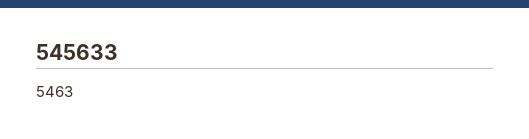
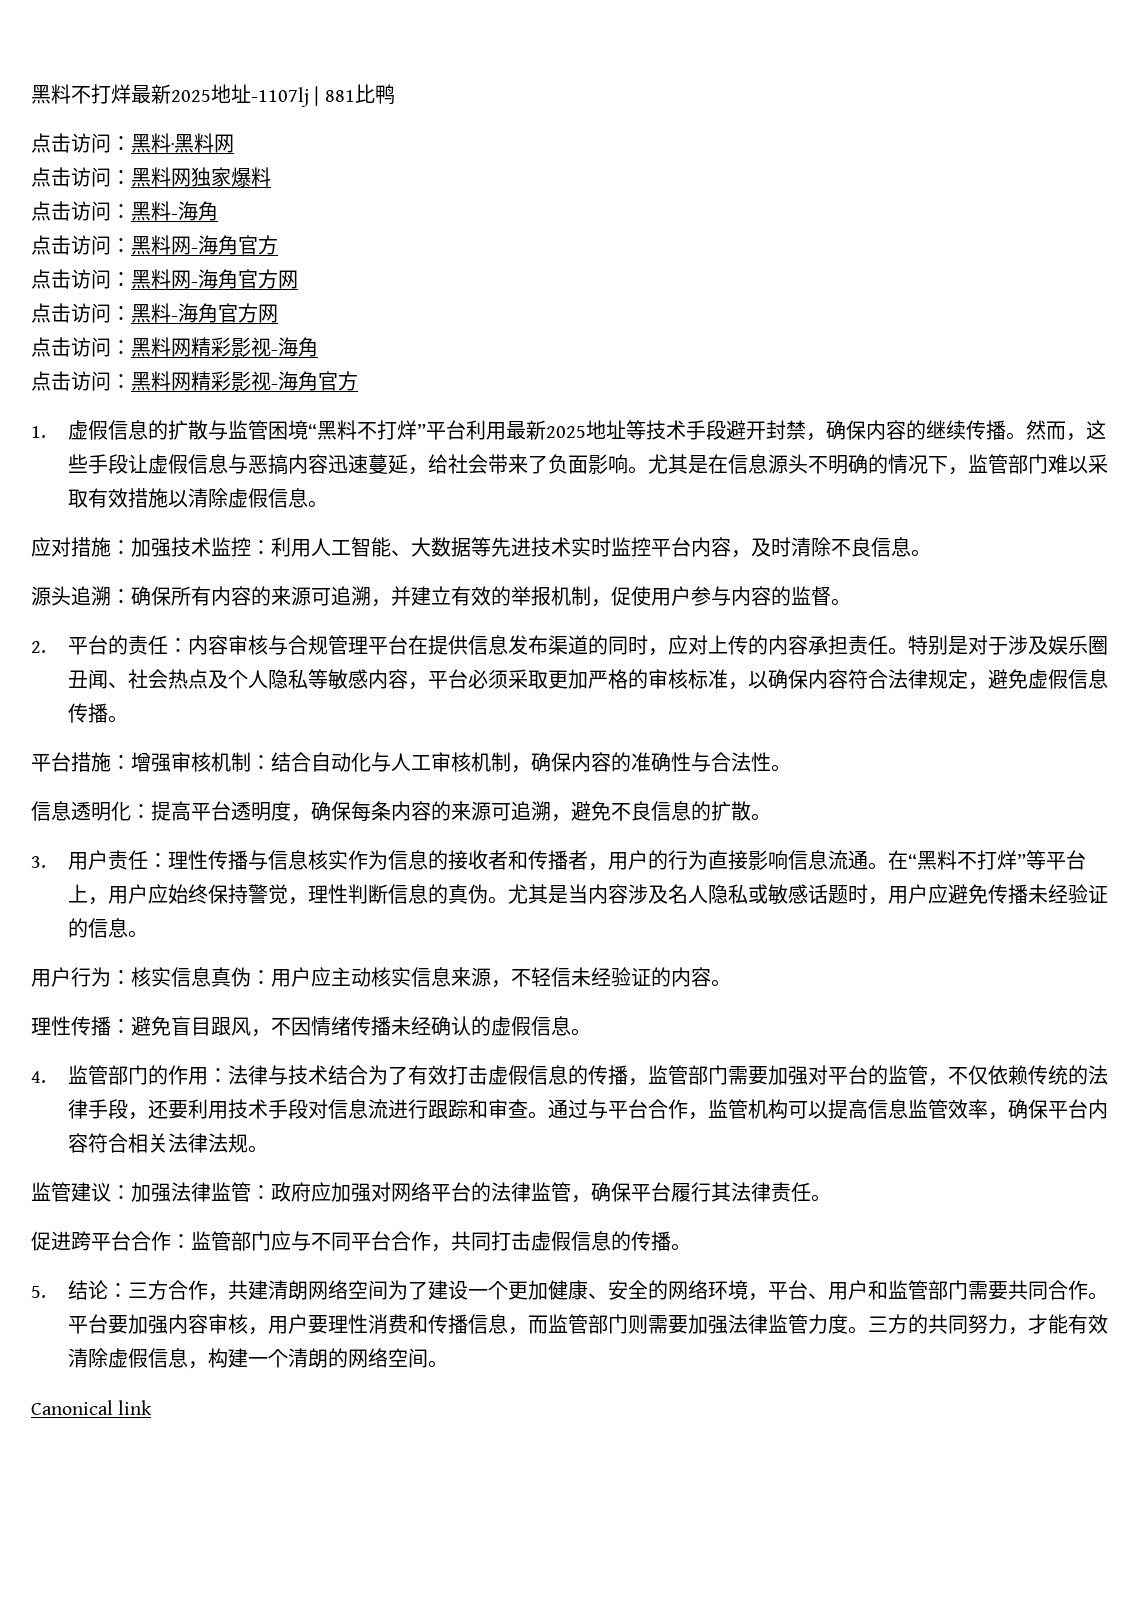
[36,44,118,60] [36,86,73,97] 545633 // 5463 -> [31,84,395,107] [31,133,234,153] [31,167,271,188] [31,201,218,221] [31,235,278,255] [31,269,298,289] [31,303,278,323] [31,337,318,357] [31,371,358,391] [31,420,1106,441] [67,454,1108,475] [67,488,328,508] [31,537,931,558] [31,586,851,607] [31,635,1108,656] [67,669,1108,690] [67,703,128,723] [31,752,791,773] [31,801,771,822] [31,850,1086,871] [67,884,1108,905] [67,918,148,938] [31,967,731,988] [31,1016,591,1037] [31,1065,1108,1086] [67,1099,1108,1120] [67,1133,268,1153] [31,1182,831,1203] [31,1231,691,1252] [31,1280,1108,1301] [67,1314,1108,1335] [67,1348,448,1369] [31,1400,153,1415] 黑料不打烊最新2025地址-1107lj | 881比鸭 // 点击访问：黑料·黑料网 // 点击访问：黑料网独家爆料 // 点击访问：黑料-海角 // 点击访问：黑料网-海角官方 // 点击访问：黑料网-海角官方网 // 点击访问：黑料-海角官方网 // 点击访问：黑料网精彩影视-海角 // 点击访问：黑料网精彩影视-海角官方 // 1.虚假信息的扩散与监管困境“黑料不打烊”平台利用最新2025地址等技术手段避开封禁，确保内容的继续传播。然而，这些手段让虚假信息与恶搞内容迅速蔓延，给社会带来了负面影响。尤其是在信息源头不明确的情况下，监管部门难以采取有效措施以清除虚假信息。 // 应对措施：加强技术监控：利用人工智能、大数据等先进技术实时监控平台内容，及时清除不良信息。 // 源头追溯：确保所有内容的来源可追溯，并建立有效的举报机制，促使用户参与内容的监督。 // 2.平台的责任：内容审核与合规管理平台在提供信息发布渠道的同时，应对上传的内容承担责任。特别是对于涉及娱乐圈丑闻、社会热点及个人隐私等敏感内容，平台必须采取更加严格的审核标准，以确保内容符合法律规定，避免虚假信息传播。 // 平台措施：增强审核机制：结合自动化与人工审核机制，确保内容的准确性与合法性。 // 信息透明化：提高平台透明度，确保每条内容的来源可追溯，避免不良信息的扩散。 // 3.用户责任：理性传播与信息核实作为信息的接收者和传播者，用户的行为直接影响信息流通。在“黑料不打烊”等平台上，用户应始终保持警觉，理性判断信息的真伪。尤其是当内容涉及名人隐私或敏感话题时，用户应避免传播未经验证的信息。 // 用户行为：核实信息真伪：用户应主动核实信息来源，不轻信未经验证的内容。 // 理性传播：避免盲目跟风，不因情绪传播未经确认的虚假信息。 // 4.监管部门的作用：法律与技术结合为了有效打击虚假信息的传播，监管部门需要加强对平台的监管，不仅依赖传统的法律手段，还要利用技术手段对信息流进行跟踪和审查。通过与平台合作，监管机构可以提高信息监管效率，确保平台内容符合相关法律法规。 // 监管建议：加强法律监管：政府应加强对网络平台的法律监管，确保平台履行其法律责任。 // 促进跨平台合作：监管部门应与不同平台合作，共同打击虚假信息的传播。 // 5.结论：三方合作，共建清朗网络空间为了建设一个更加健康、安全的网络环境，平台、用户和监管部门需要共同合作。平台要加强内容审核，用户要理性消费和传播信息，而监管部门则需要加强法律监管力度。三方的共同努力，才能有效清除虚假信息，构建一个清朗的网络空间。 // Canonical link

